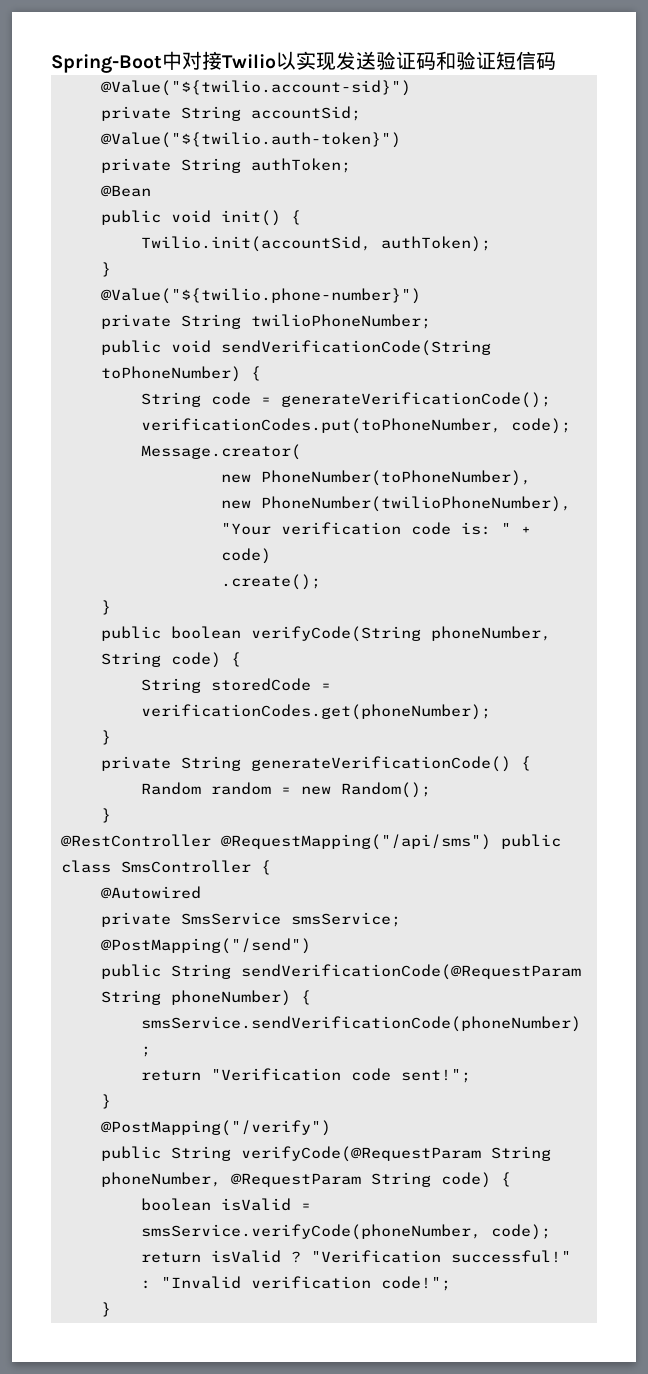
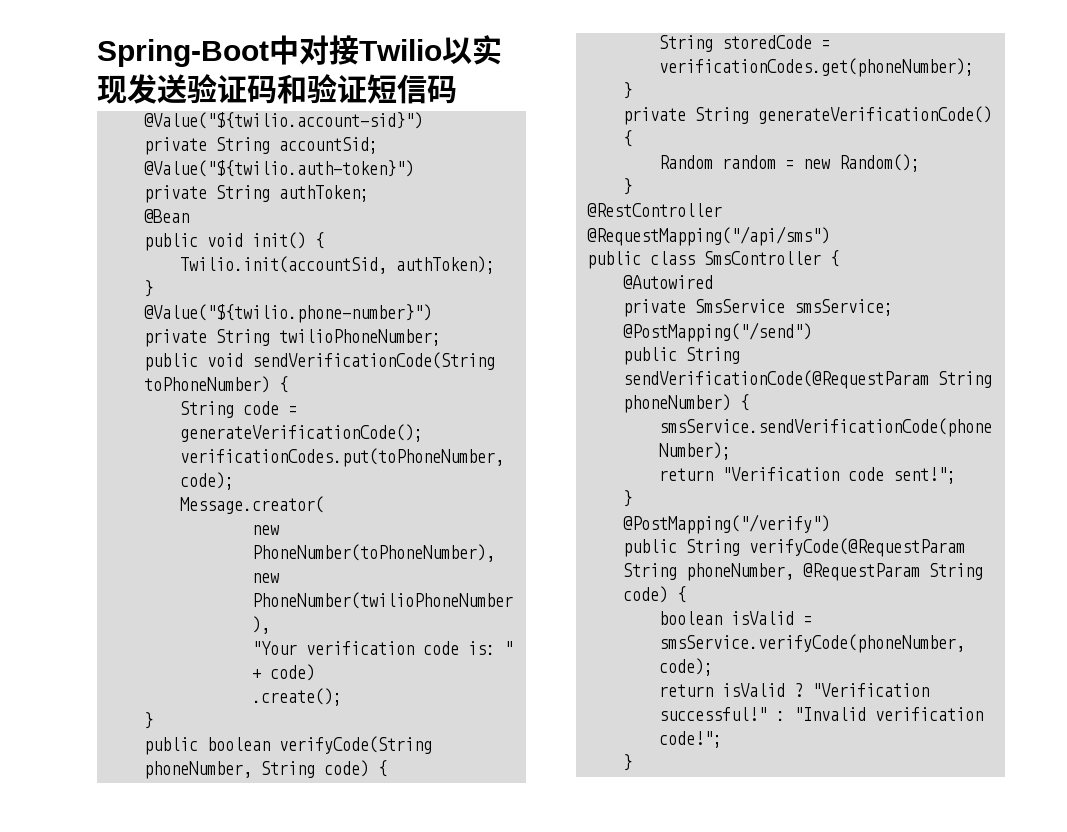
(211, 840) none -> (723, 210) //
(491, 842) none -> (831, 236) //

